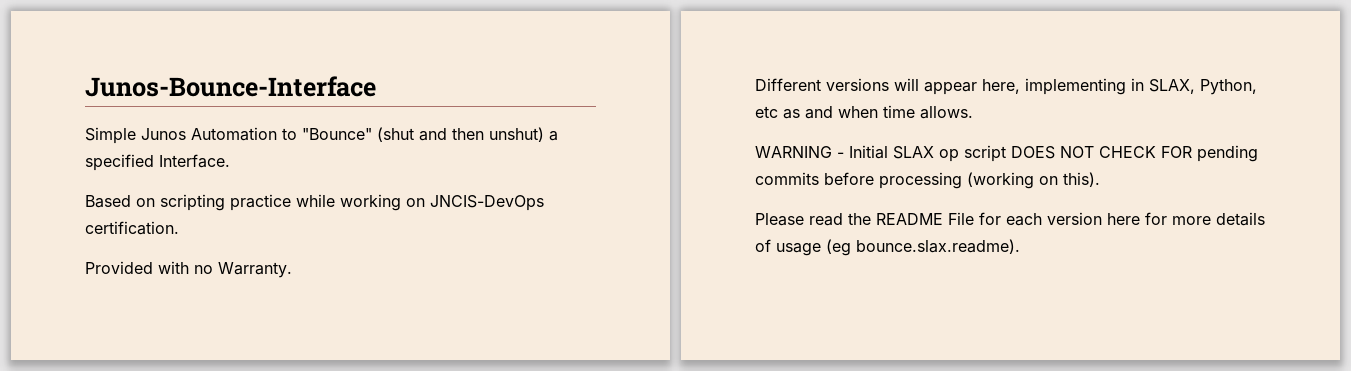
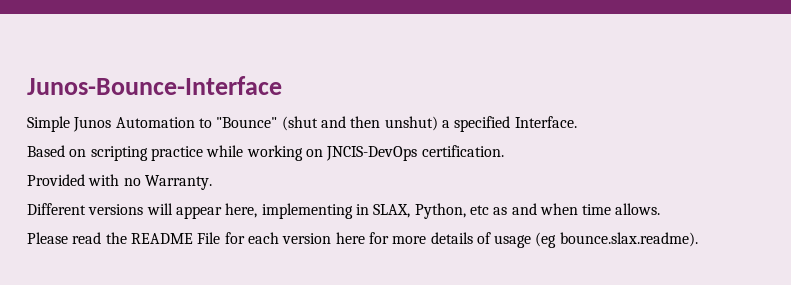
[755,145,1258,162] [755,172,1100,189] // WARNING - Initial SLAX op script DOES NOT CHECK FOR pending commits before processing (working on this). -> (661, 209) none

